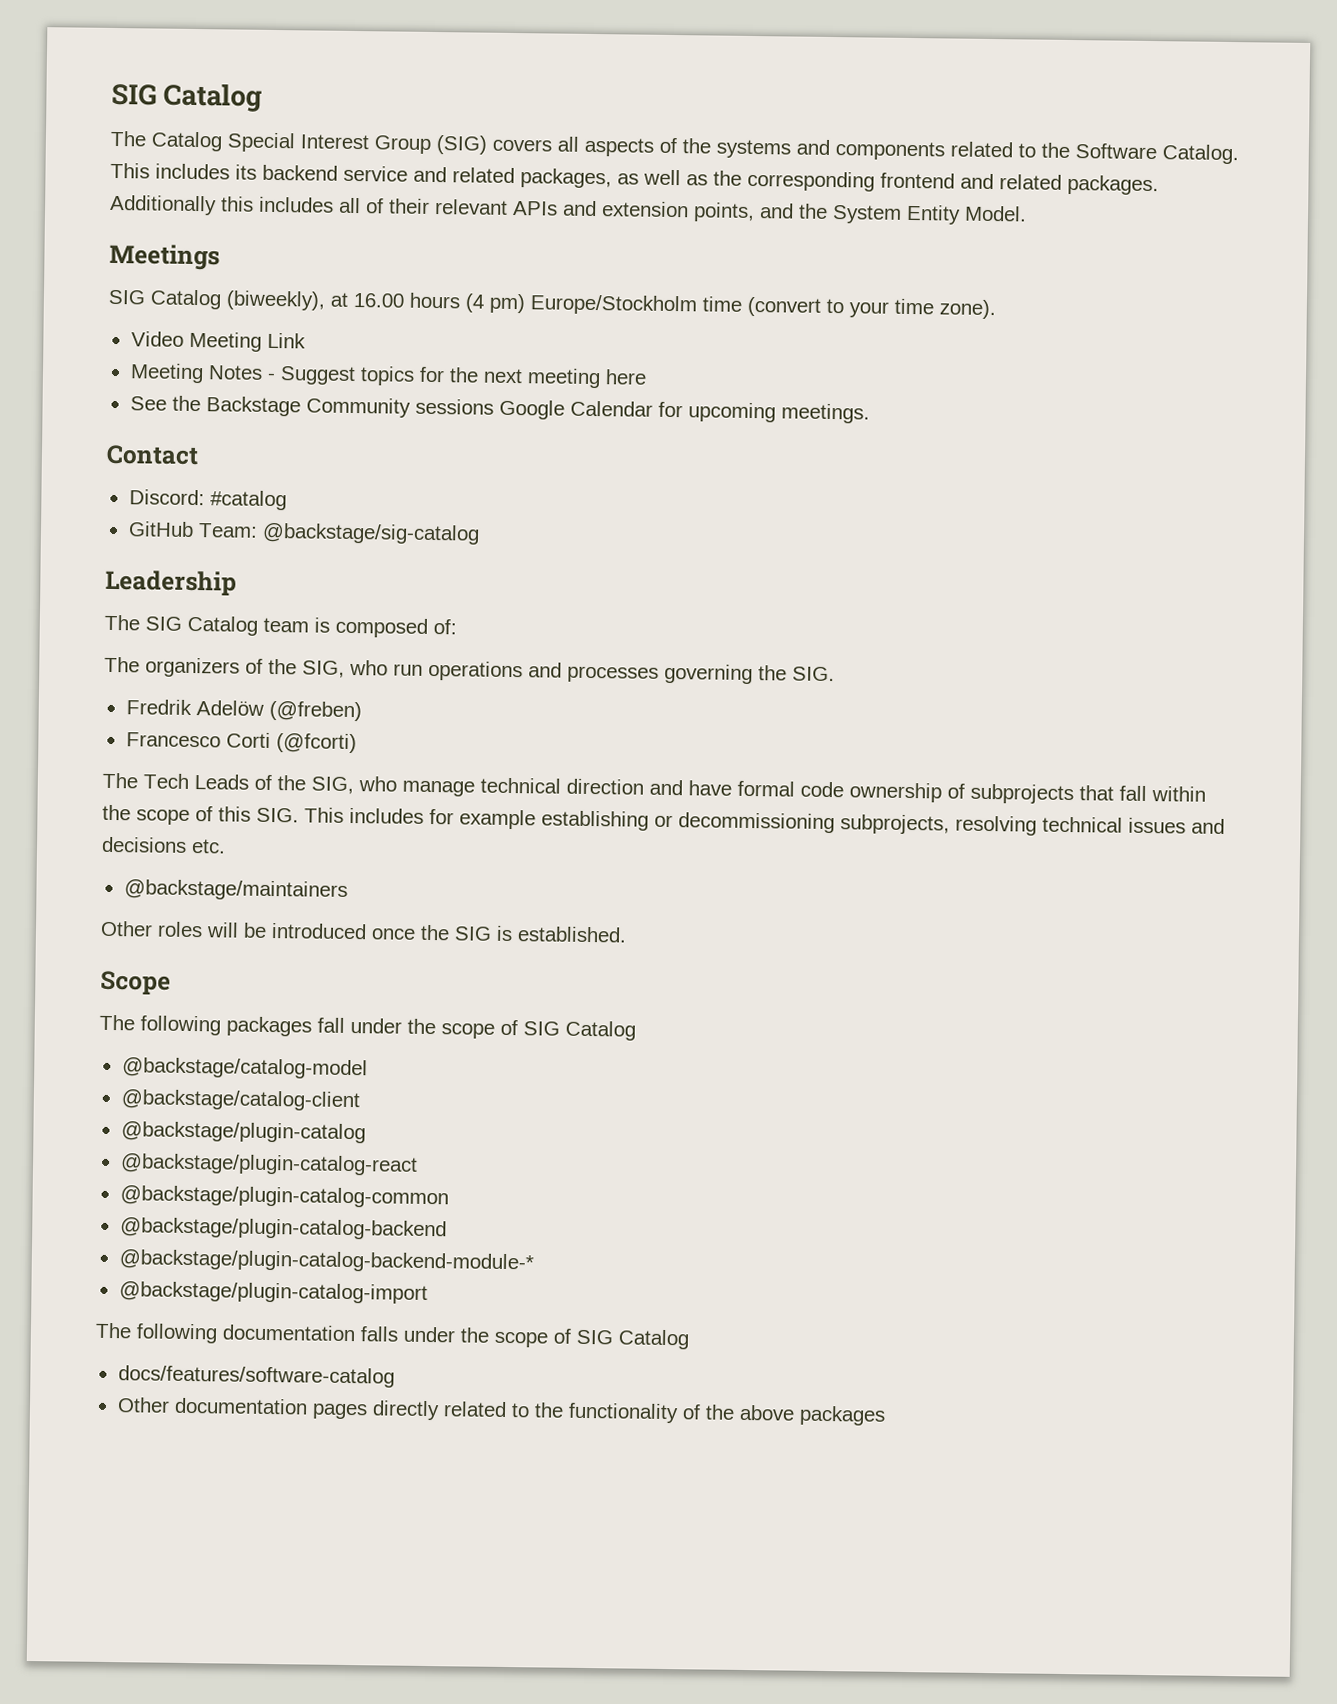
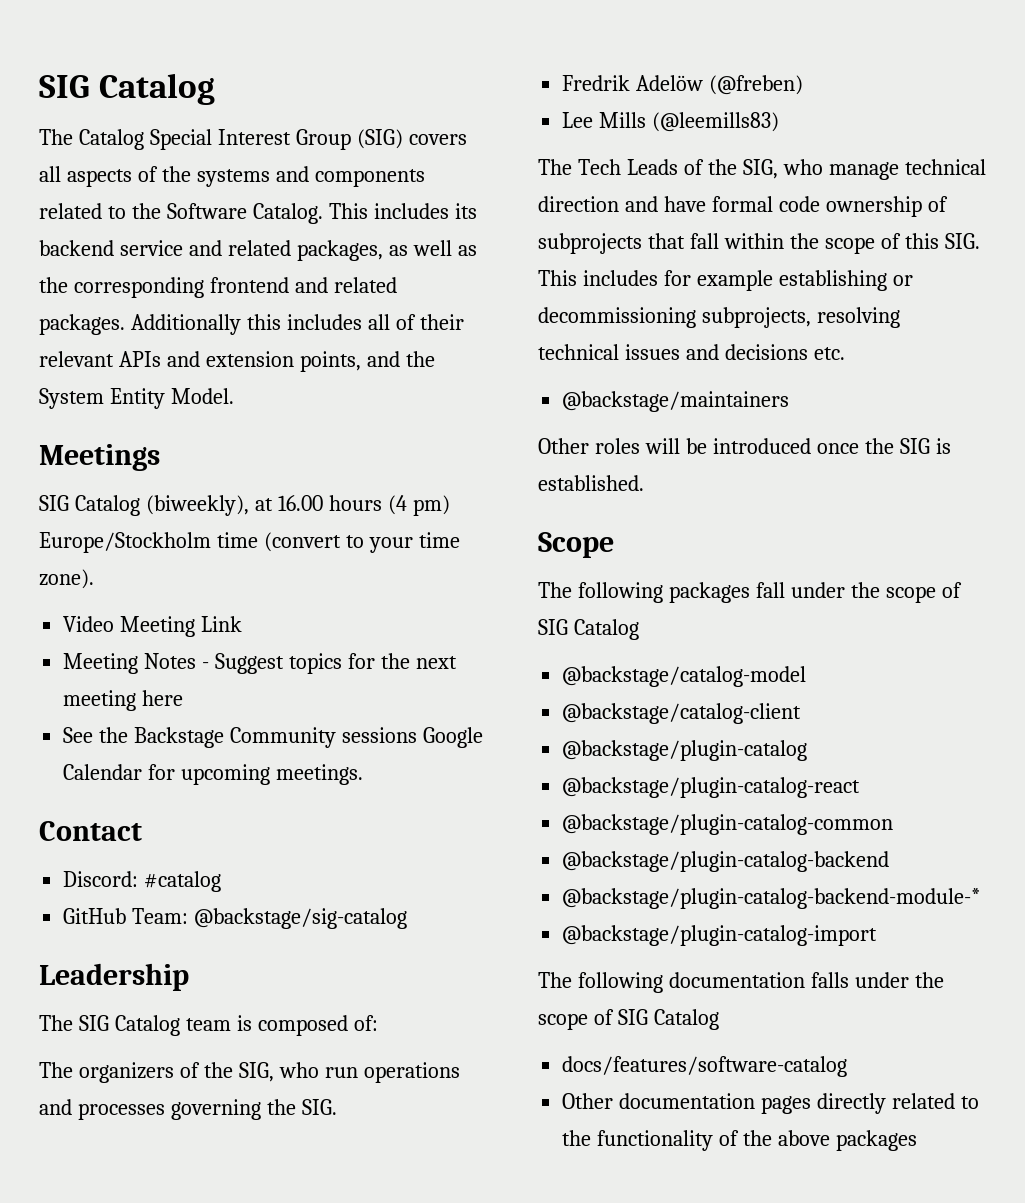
[125,732,357,754] Francesco Corti (@fcorti) -> [562,112,780,132] Lee Mills (@leemills83)

